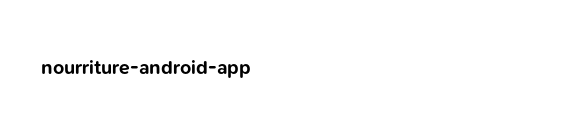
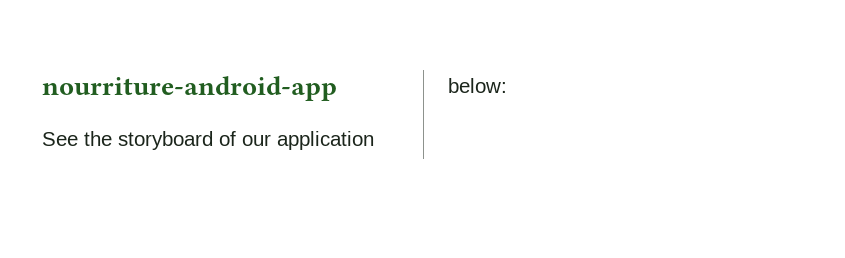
(251, 69) none -> [42,131,374,150] [448,78,507,93] // See the storyboard of our application below:

